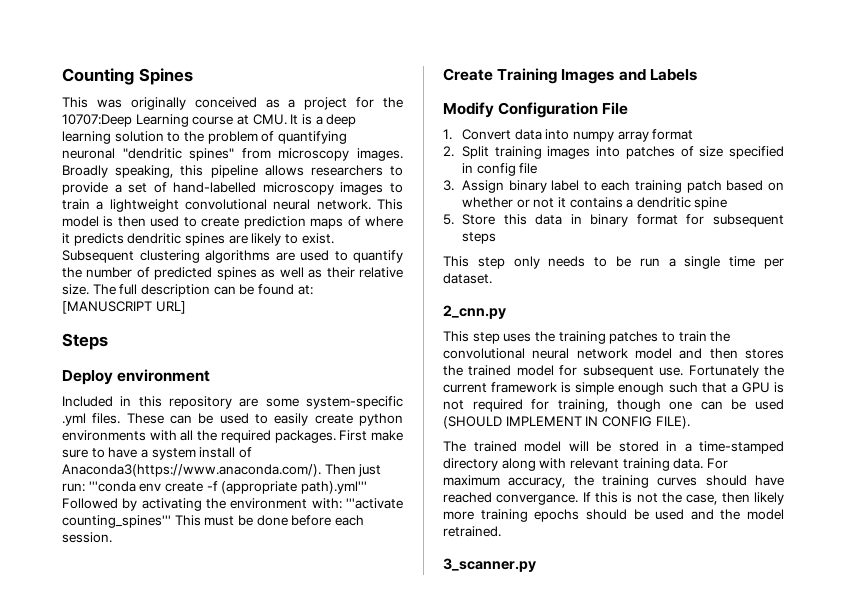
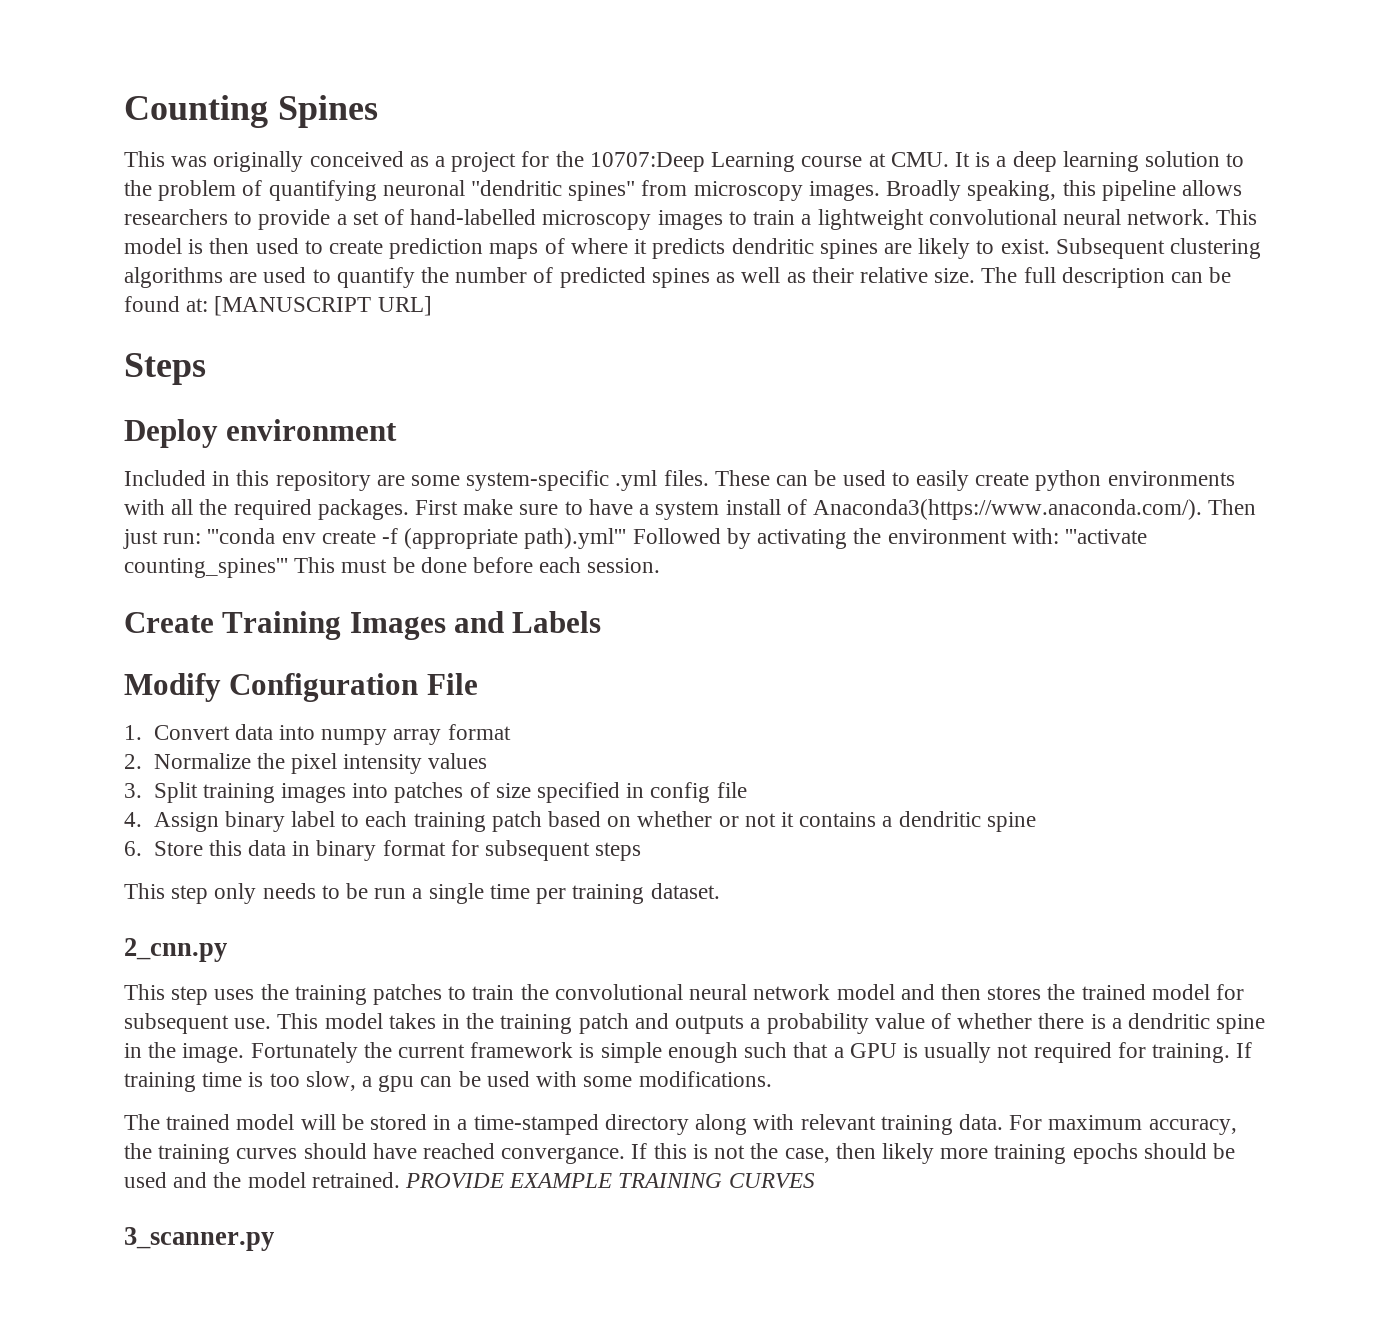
(454, 151) none -> [153,753,488,774] [124,783,142,798] Normalize the pixel intensity values // 3.
[443,180,454,191] 3. -> [124,812,142,827] 4.
[443,214,454,225] 5. -> [124,841,142,856] 6.
(784, 263) none -> [572,884,645,904] training
(684, 371) none -> [277,1013,1266,1034] [124,1042,245,1063] This model takes in the training patch and outputs a probability value of whether there is a dendritic spine in the image.
(784, 387) none -> [924,1042,992,1063] usually
[557,399,784,412] [443,416,690,429] training, though one can be used (SHOULD IMPLEMENT IN CONFIG FILE). -> [1151,1042,1253,1063] [124,1071,772,1092] training. If training time is too slow, a gpu can be used with some modifications.
(501, 531) none -> [405,1173,815,1188] PROVIDE EXAMPLE TRAINING CURVES

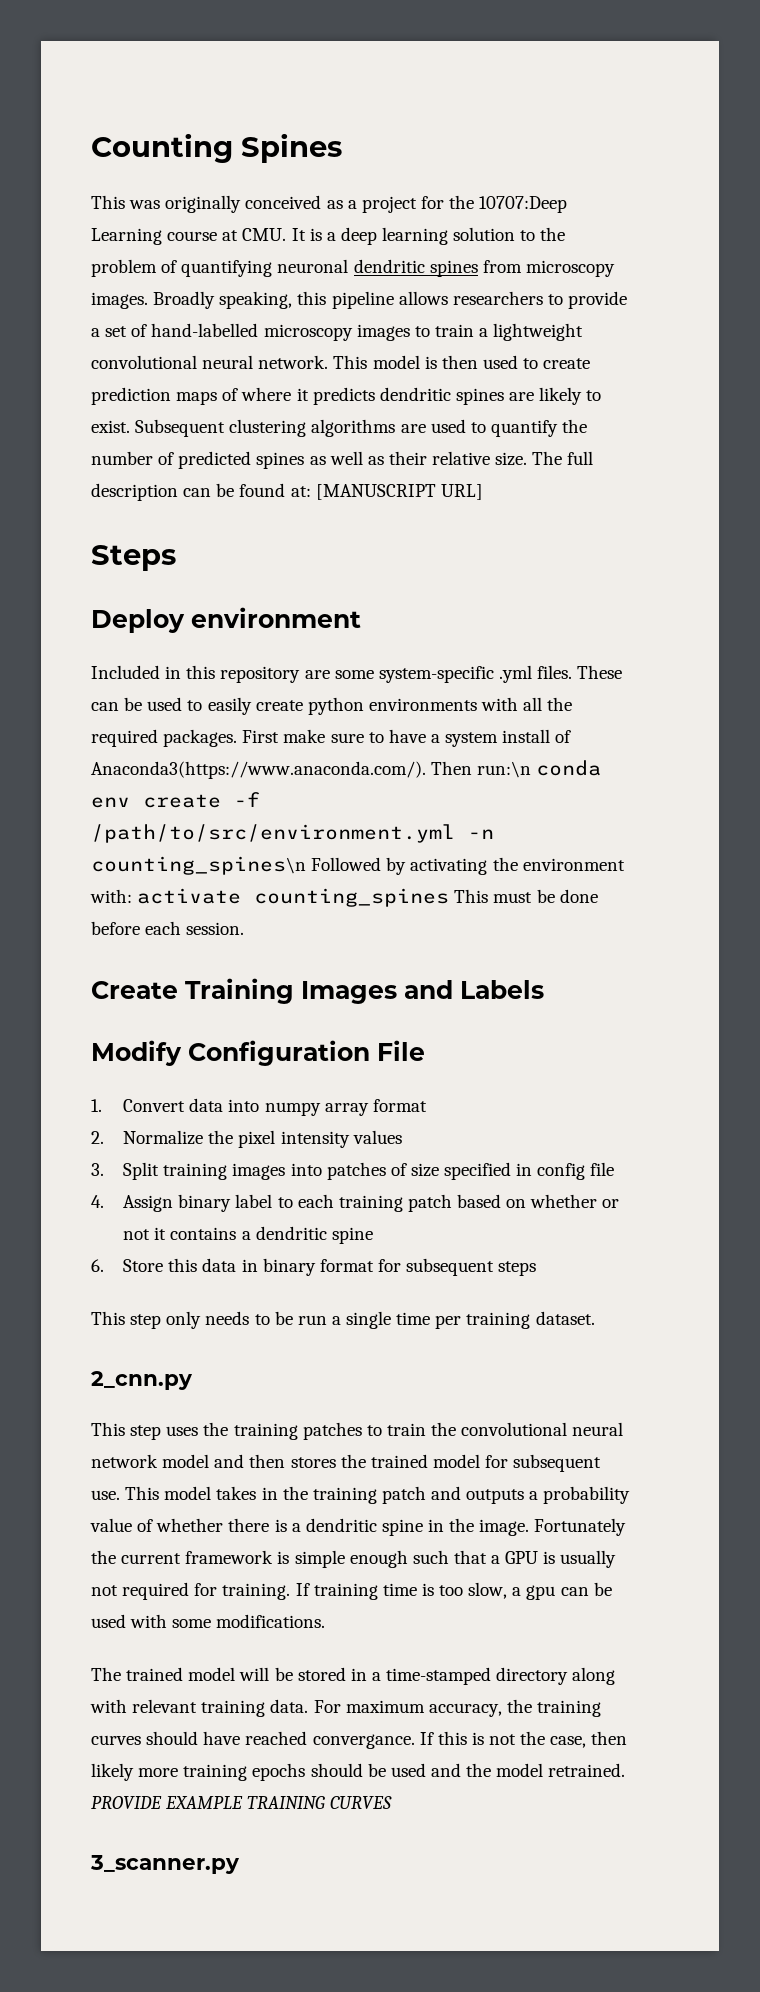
[471,180,636,201] "dendritic spines" -> [353,259,478,277] dendritic spines
[123,528,627,549] just run: '''conda env create -f (appropriate path).yml''' -> [477,760,602,778] [91,792,260,808] [91,824,494,843] [91,856,306,875] run:\n conda env create -f /path/to/src/environment.yml -n counting_spines\n
[1064,529,1147,544] [124,558,288,578] '''activate counting_spines''' -> [137,888,450,907] activate counting_spines

